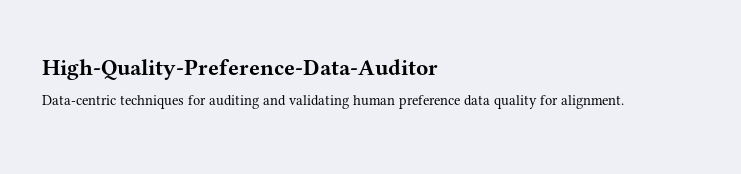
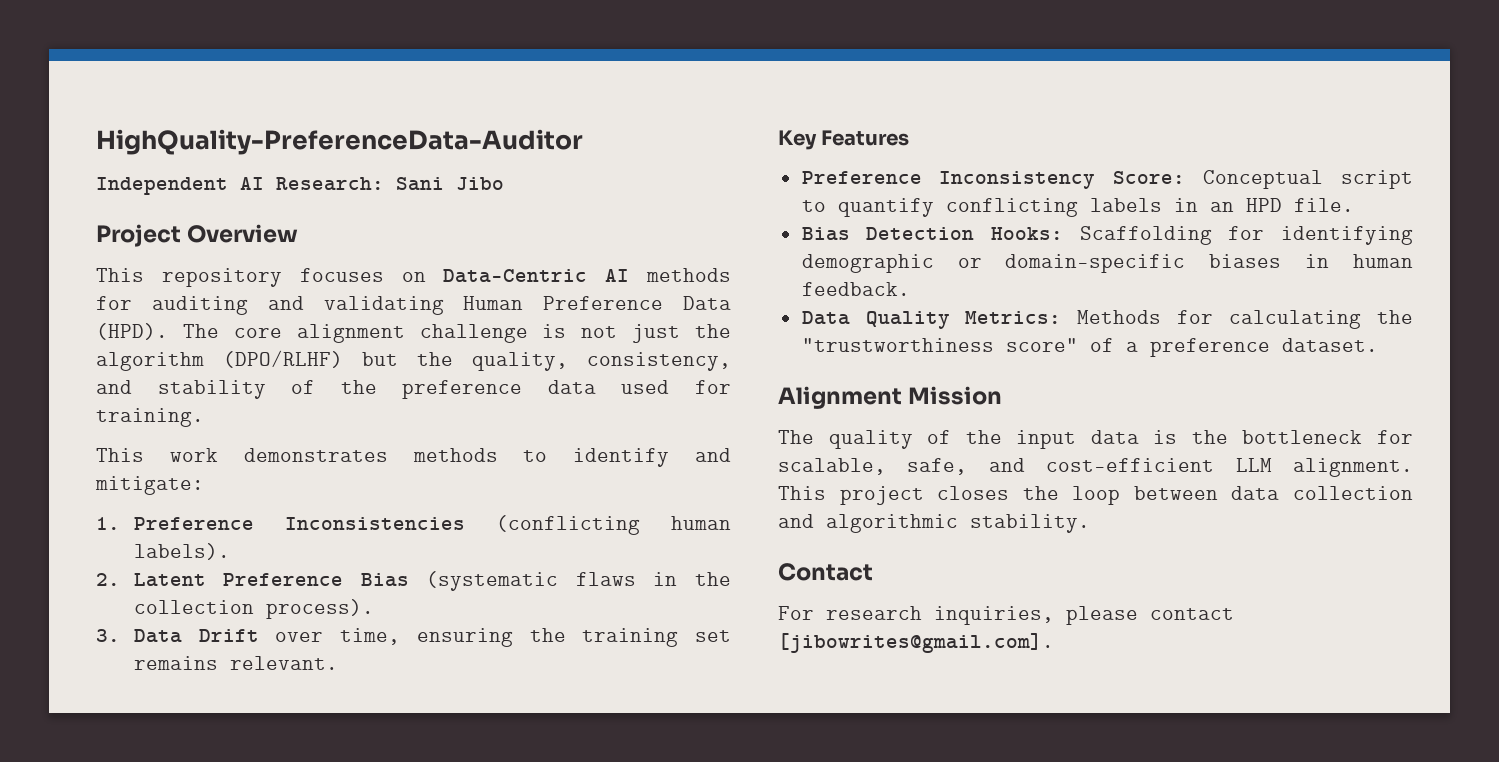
[42,59,438,80] [42,95,624,109] High-Quality-Preference-Data-Auditor // Data-centric techniques for auditing and validating human preference data quality for alignment. -> [96,129,583,155] [96,177,504,195] [96,224,299,247] [96,268,731,287] [96,296,731,315] [96,323,731,343] [96,350,731,371] [96,380,731,399] [96,408,204,427] [96,448,731,467] [95,476,204,495] [96,515,731,535] [133,543,230,560] [96,571,731,591] [133,599,374,619] [96,628,731,647] [133,656,338,670] [778,130,910,150] [801,170,1413,189] [801,198,1354,217] [801,226,1413,245] [801,254,1413,273] [801,282,910,296] [801,310,1413,329] [801,338,1378,357] [778,386,1003,409] [778,430,1413,449] [778,458,1413,477] [778,486,1413,505] [778,514,1090,533] [778,563,873,581] [778,606,1234,625] [778,633,1054,653] HighQuality-PreferenceData-Auditor // Independent AI Research: Sani Jibo // Project Overview // This repository focuses on Data-Centric AI methods for auditing and validating Human Preference Data (HPD). The core alignment challenge is not just the algorithm (DPO/RLHF) but the quality, consistency, and stability of the preference data used for training. // This work demonstrates methods to identify and mitigate: // 1. Preference Inconsistencies (conflicting human labels). // 2. Latent Preference Bias (systematic flaws in the collection process). // 3. Data Drift over time, ensuring the training set remains relevant. // Key Features // Preference Inconsistency Score: Conceptual script to quantify conflicting labels in an HPD file. // Bias Detection Hooks: Scaffolding for identifying demographic or domain-specific biases in human feedback. // Data Quality Metrics: Methods for calculating the "trustworthiness score" of a preference dataset. // Alignment Mission // The quality of the input data is the bottleneck for scalable, safe, and cost-efficient LLM alignment. This project closes the loop between data collection and algorithmic stability. // Contact // For research inquiries, please contact [jibowrites@gmail.com].

